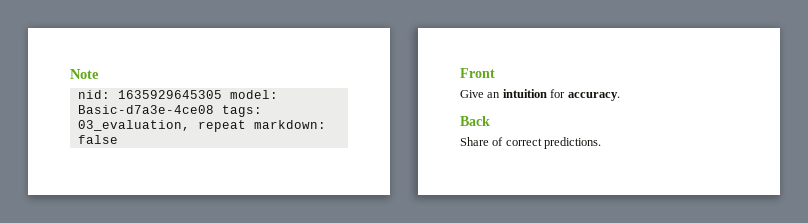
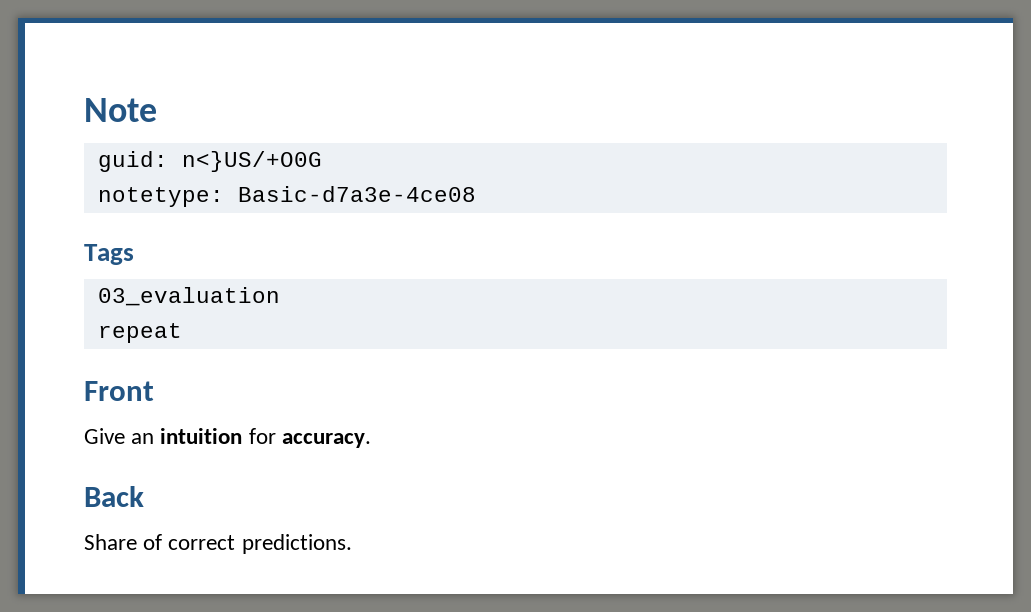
[77,90,278,99] nid: 1635929645305 model: -> [97,151,322,172] [97,187,224,207] guid: n<}US/+O0G // notetype:
[221,105,262,117] [77,120,190,131] tags: 03_evaluation, -> [84,244,134,265] [97,287,280,306] // Tags // 03_evaluation //
[253,120,326,129] [77,135,118,144] markdown: false -> (182, 333) none

